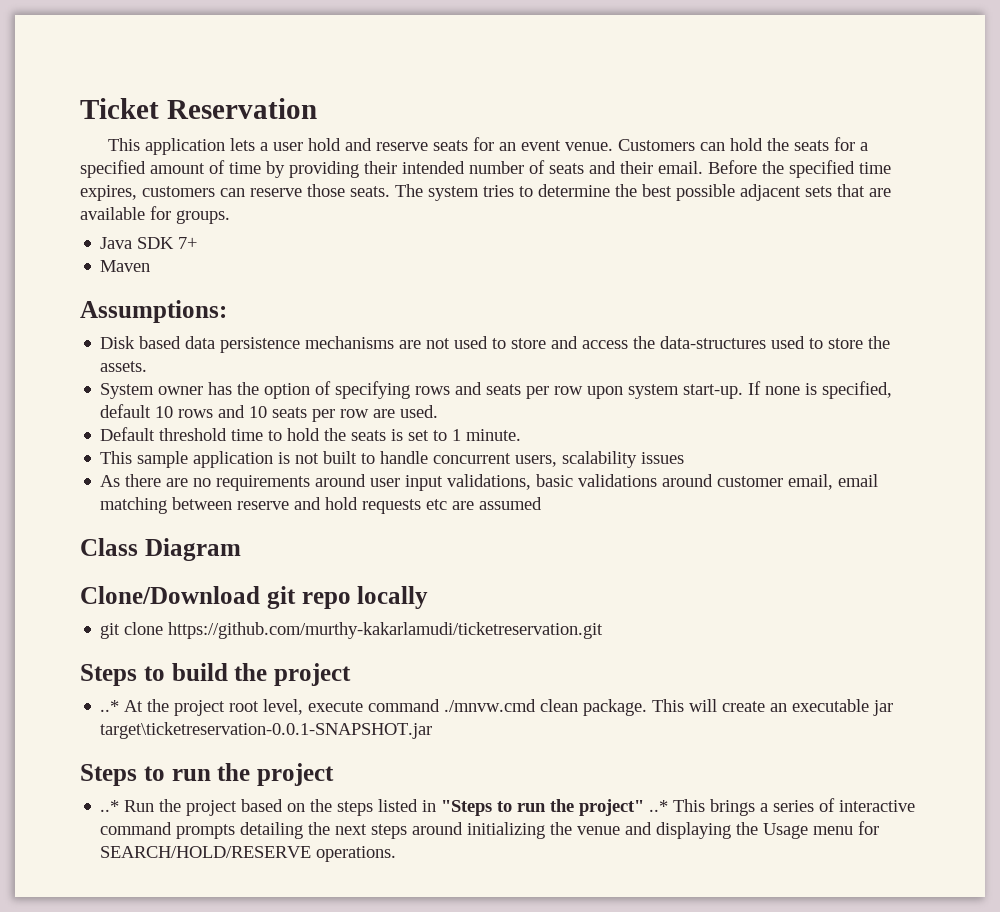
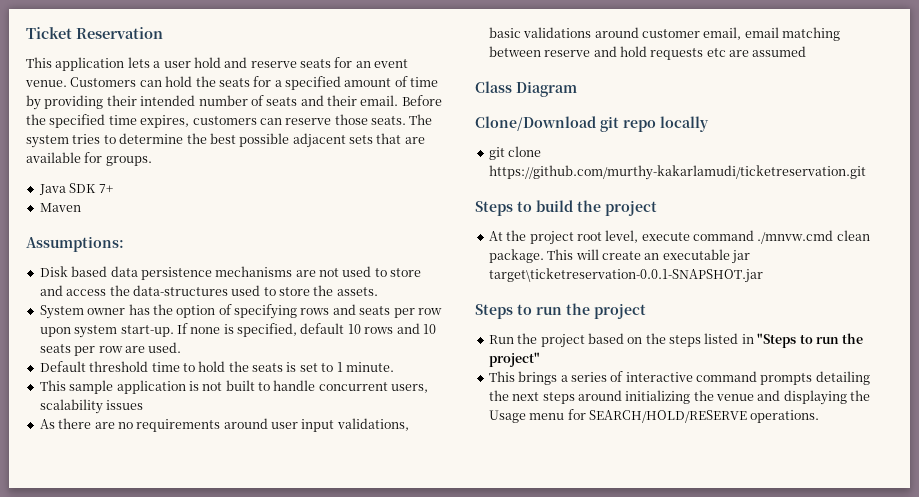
[100,700,120,712] ..* -> (657, 208) none
[100,800,120,812] ..* -> (646, 311) none
[649,800,669,812] ..* -> (540, 359) //

